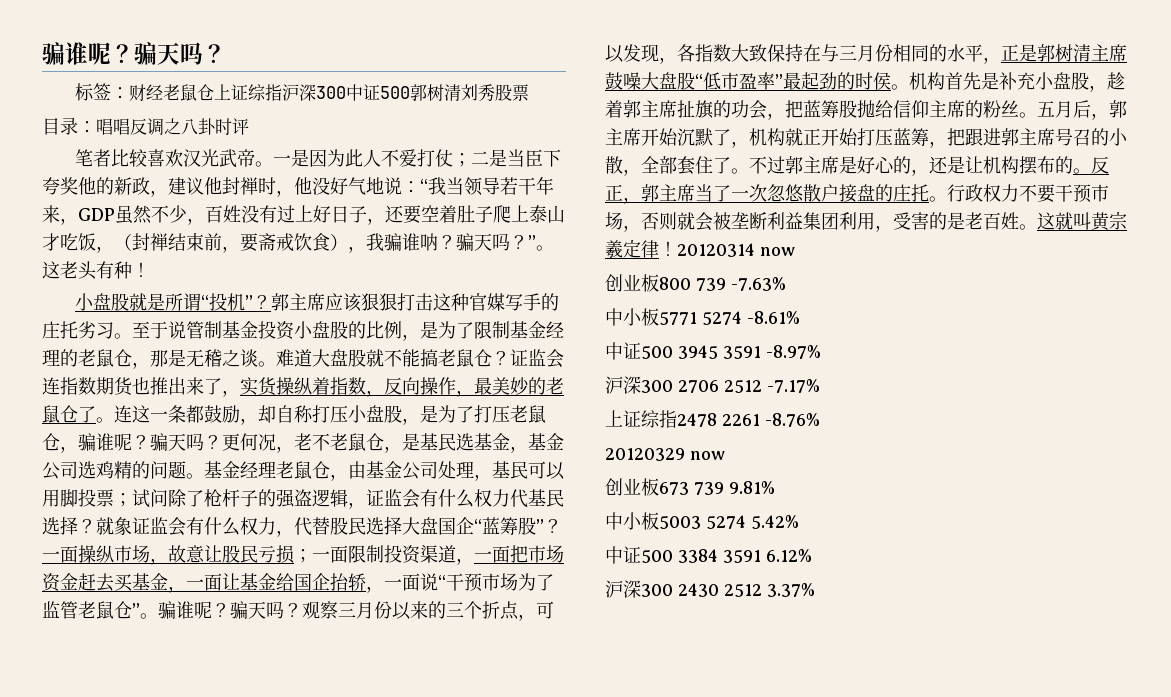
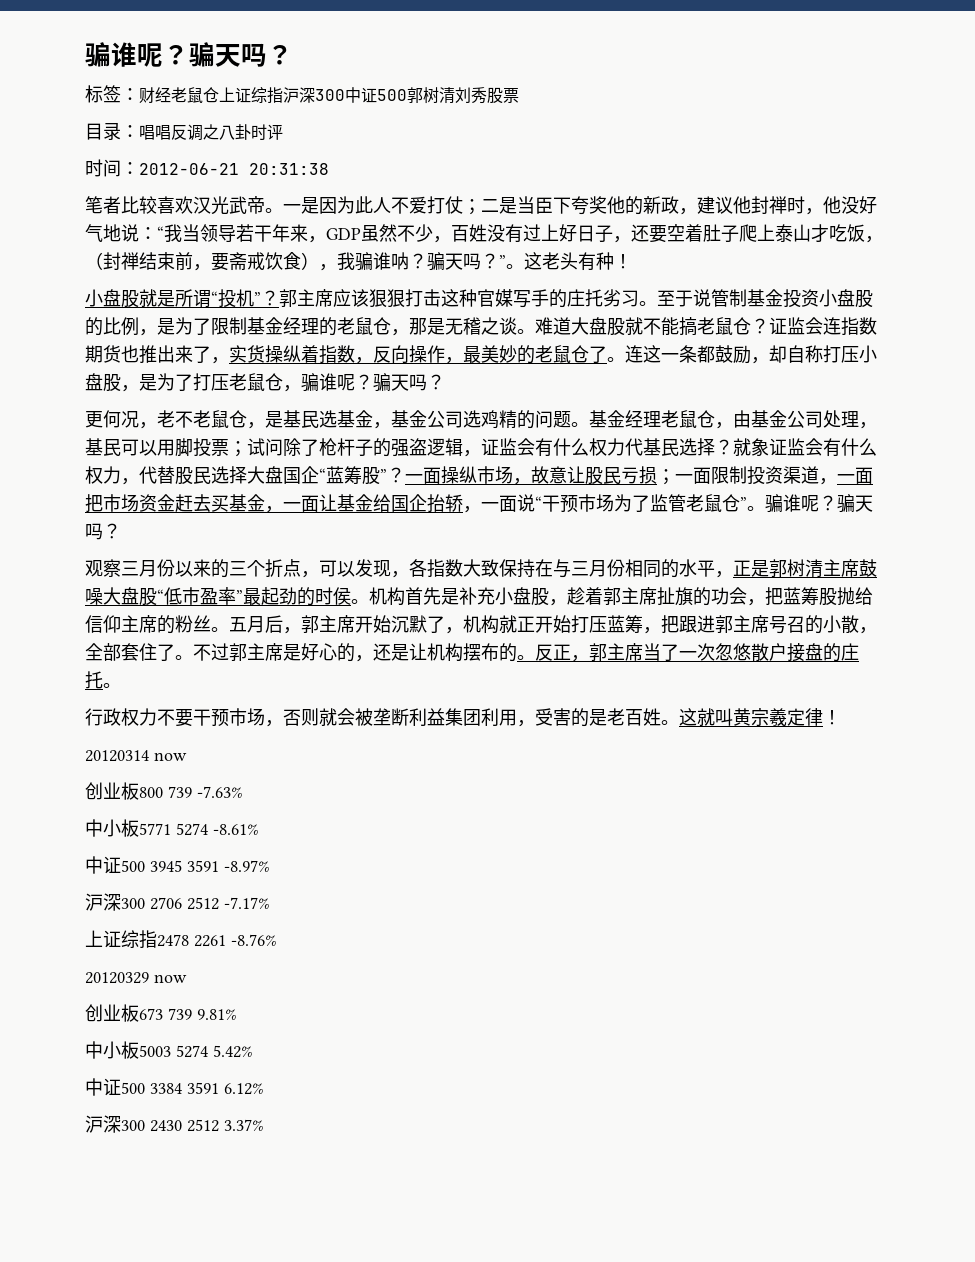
(249, 126) none -> [85,159,329,177] // 时间：2012-06-21 20:31:38
(222, 442) none -> (445, 382) //
(302, 610) none -> (121, 531) //
(947, 199) none -> (121, 685) //
(677, 248) none -> (841, 717) //

